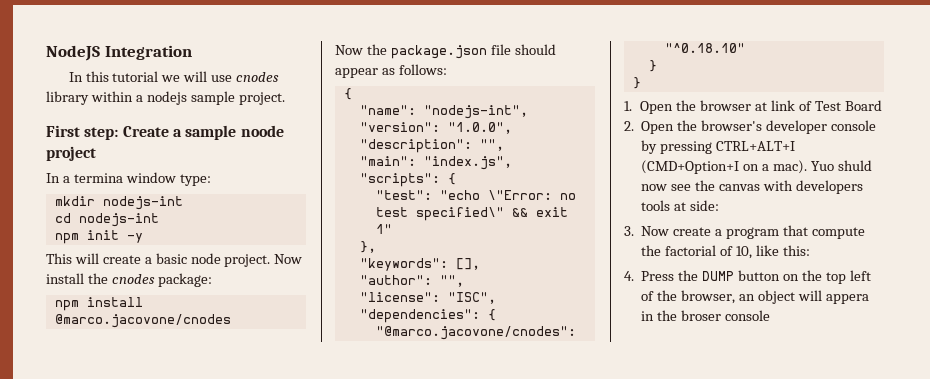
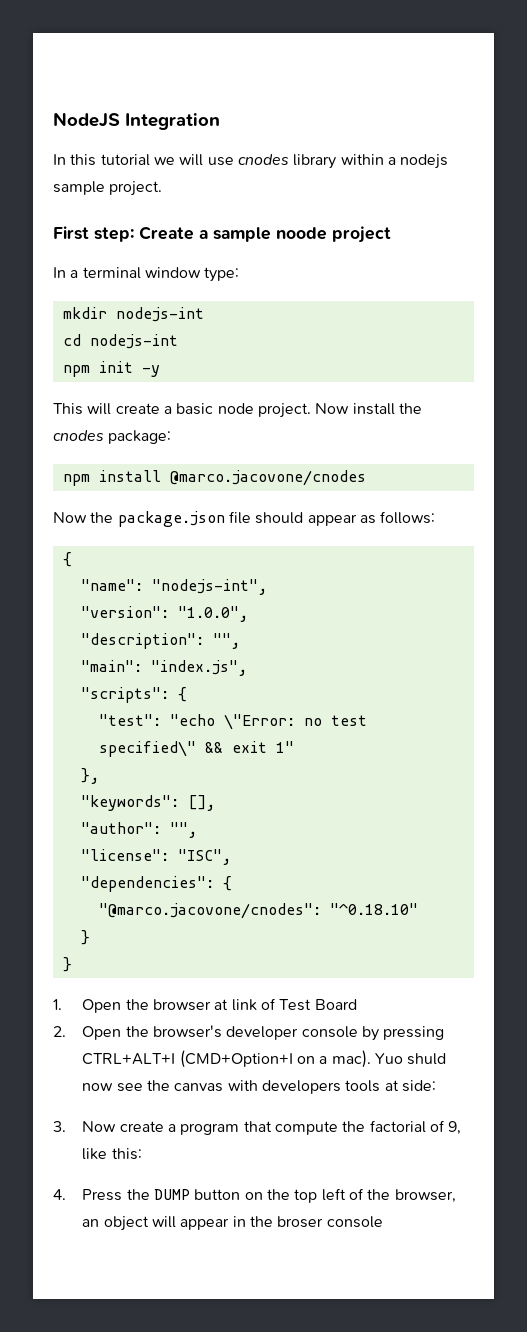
[73,173,123,183] termina -> [82,267,141,279] terminal
[735,246,752,259] 10, -> [448,1121,462,1135] 9,
[825,294,869,304] appera -> [180,1218,230,1230] appear

